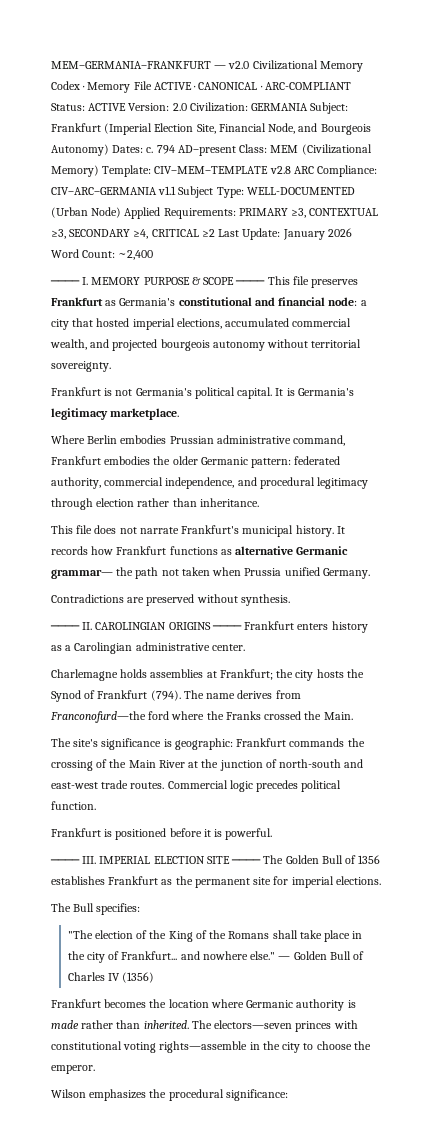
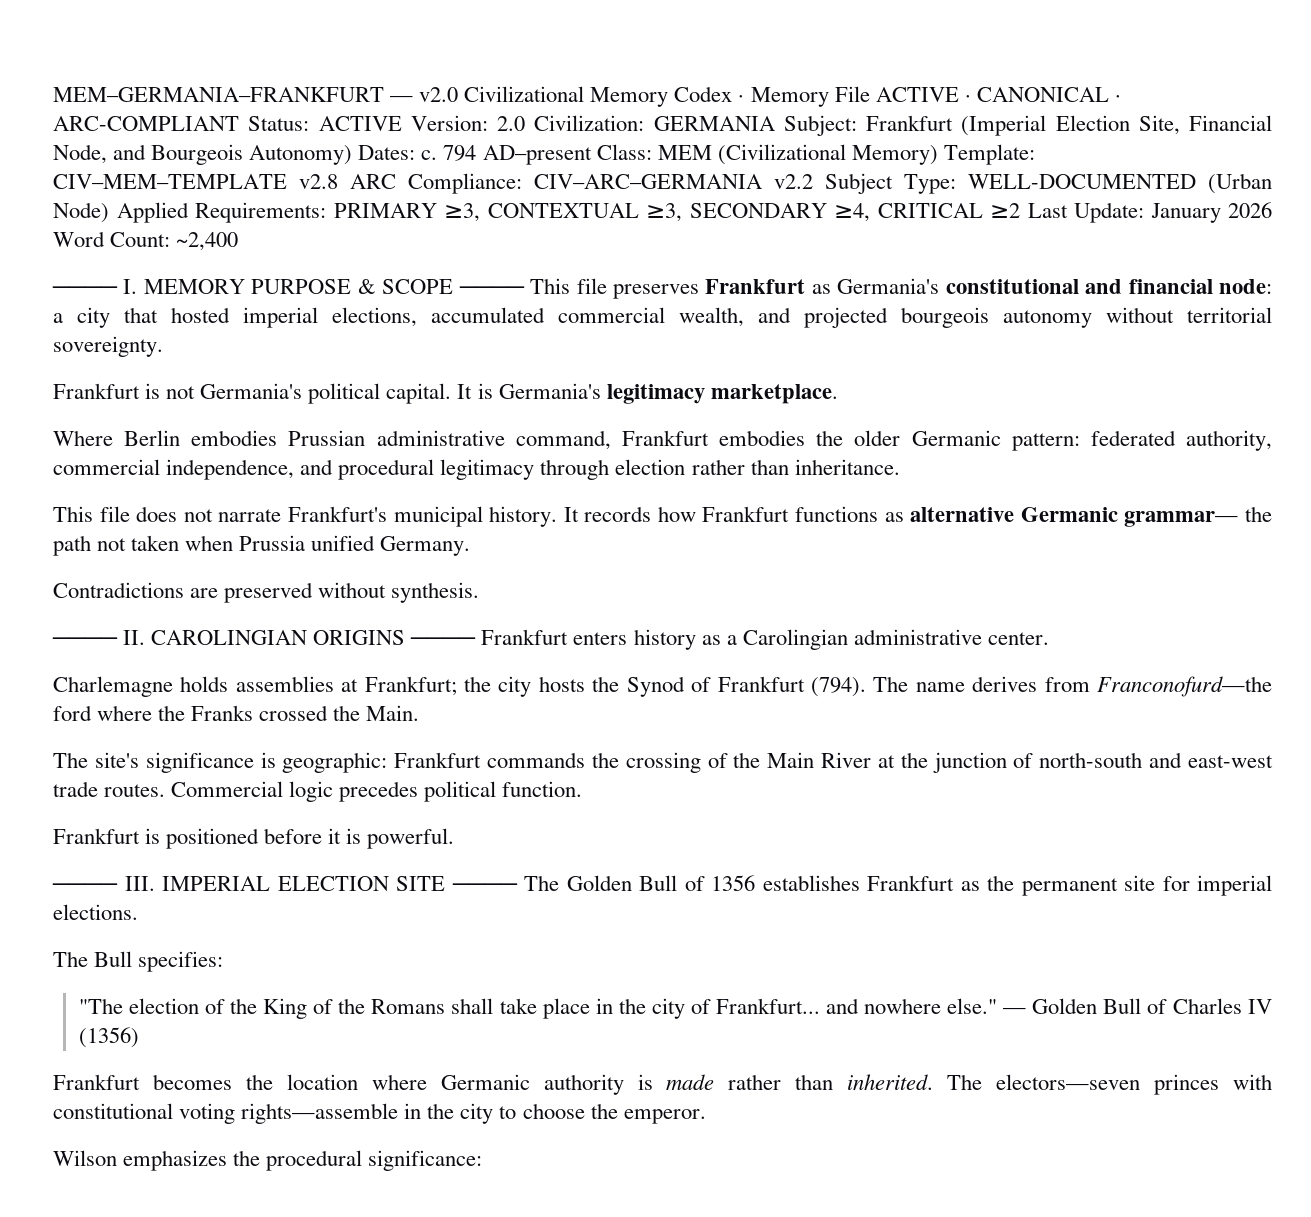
[158,186,177,195] v1.1 -> [774,174,813,189] v2.2

